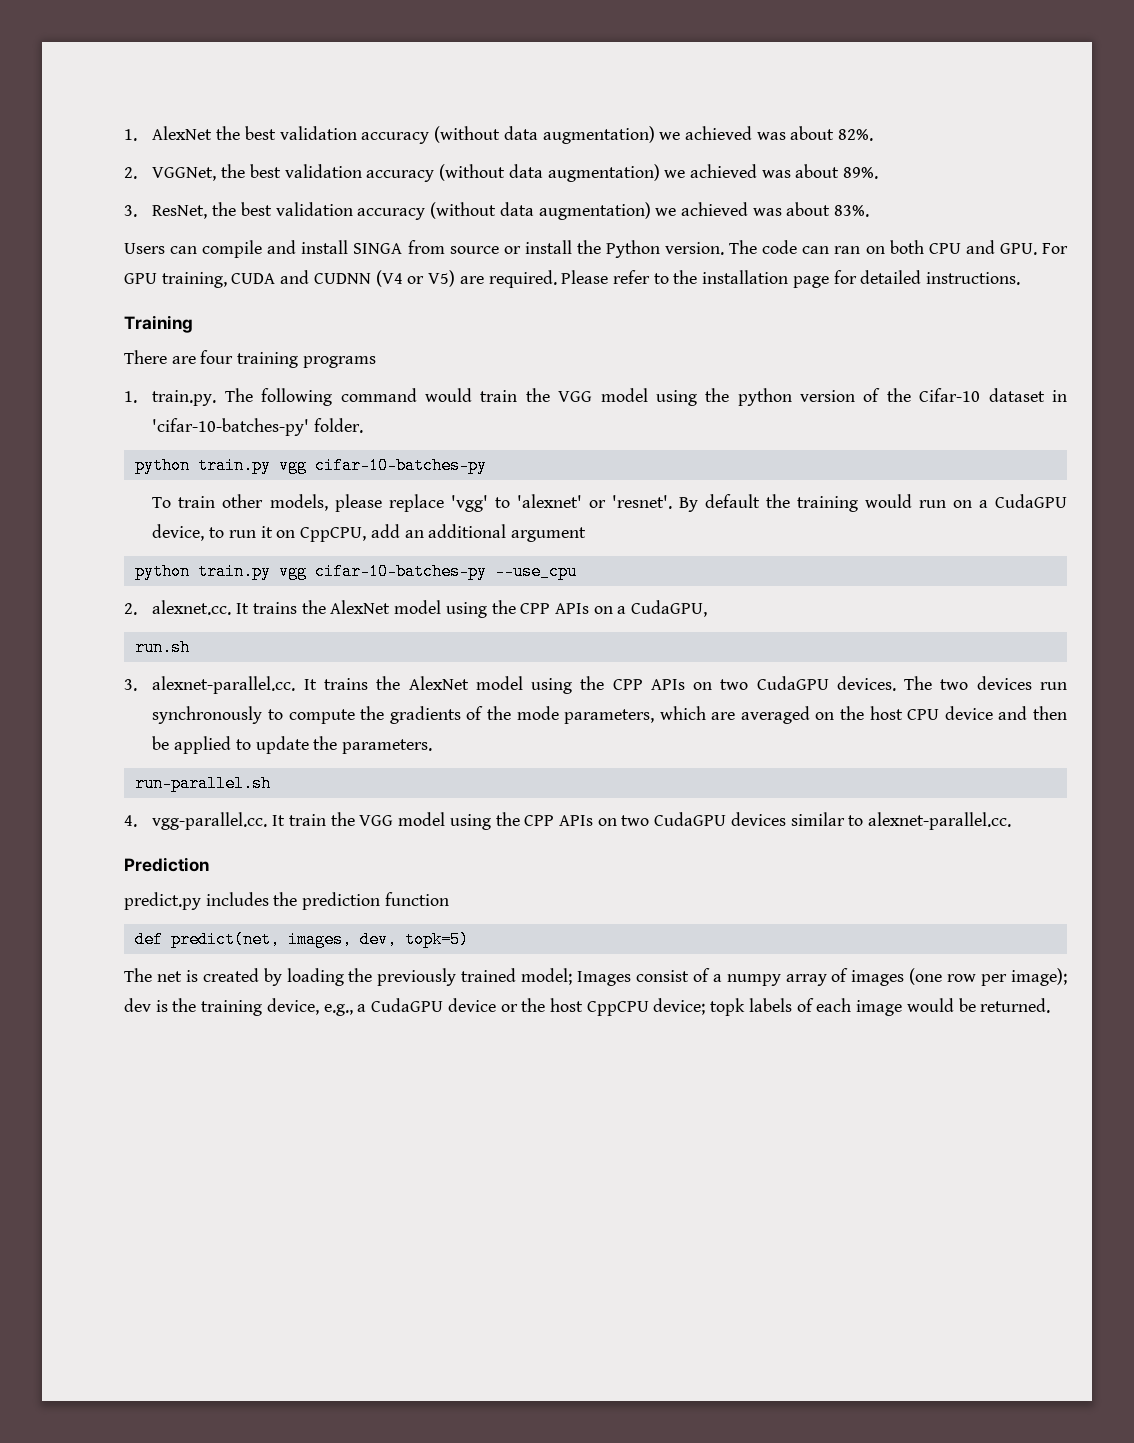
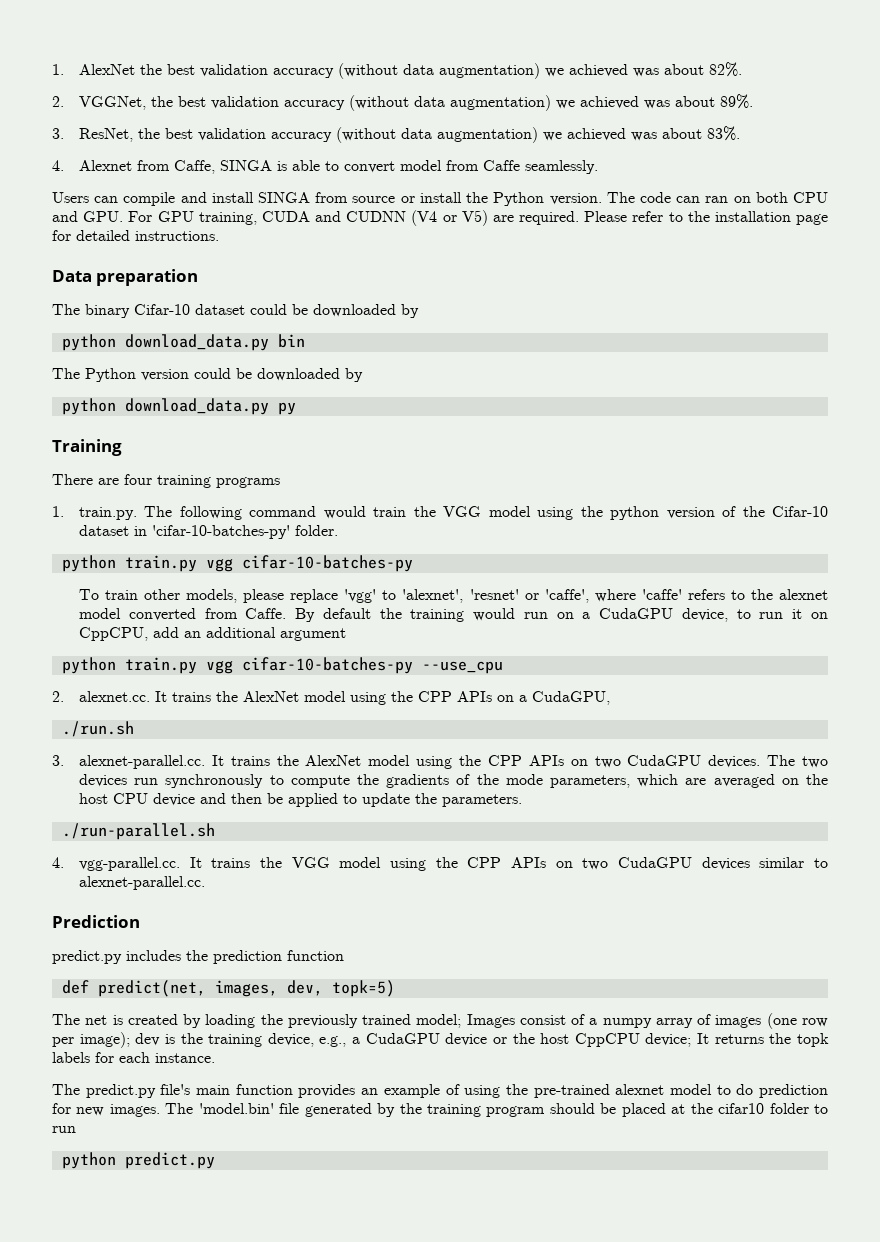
(870, 211) none -> [52,160,598,174] // 4. Alexnet from Caffe, SINGA is able to convert model from Caffe seamlessly.
(1021, 278) none -> [52,269,199,286] [52,304,419,318] [61,334,305,351] [52,368,363,382] [61,398,296,415] // Data preparation // The binary Cifar-10 dataset could be downloaded by // python download_data.py bin // The Python version could be downloaded by // python download_data.py py
[516,494,672,509] 'alexnet' or 'resnet'. -> [402,589,828,603] [78,608,287,621] 'alexnet', 'resnet' or 'caffe', where 'caffe' refers to the alexnet model converted from Caffe.
[134,639,190,656] run.sh -> [61,721,134,737] ./run.sh
[134,775,271,792] run-parallel.sh -> [61,823,215,840] ./run-parallel.sh
[288,814,326,826] train -> [211,858,251,868] trains
[710,998,1051,1016] topk labels of each image would be returned. -> [697,1033,830,1047] [52,1052,215,1063] [52,1084,828,1098] [52,1103,829,1117] [52,1126,76,1133] [61,1152,215,1169] It returns the topk labels for each instance. // The predict.py file's main function provides an example of using the pre-trained alexnet model to do prediction for new images. The 'model.bin' file generated by the training program should be placed at the cifar10 folder to run // python predict.py

